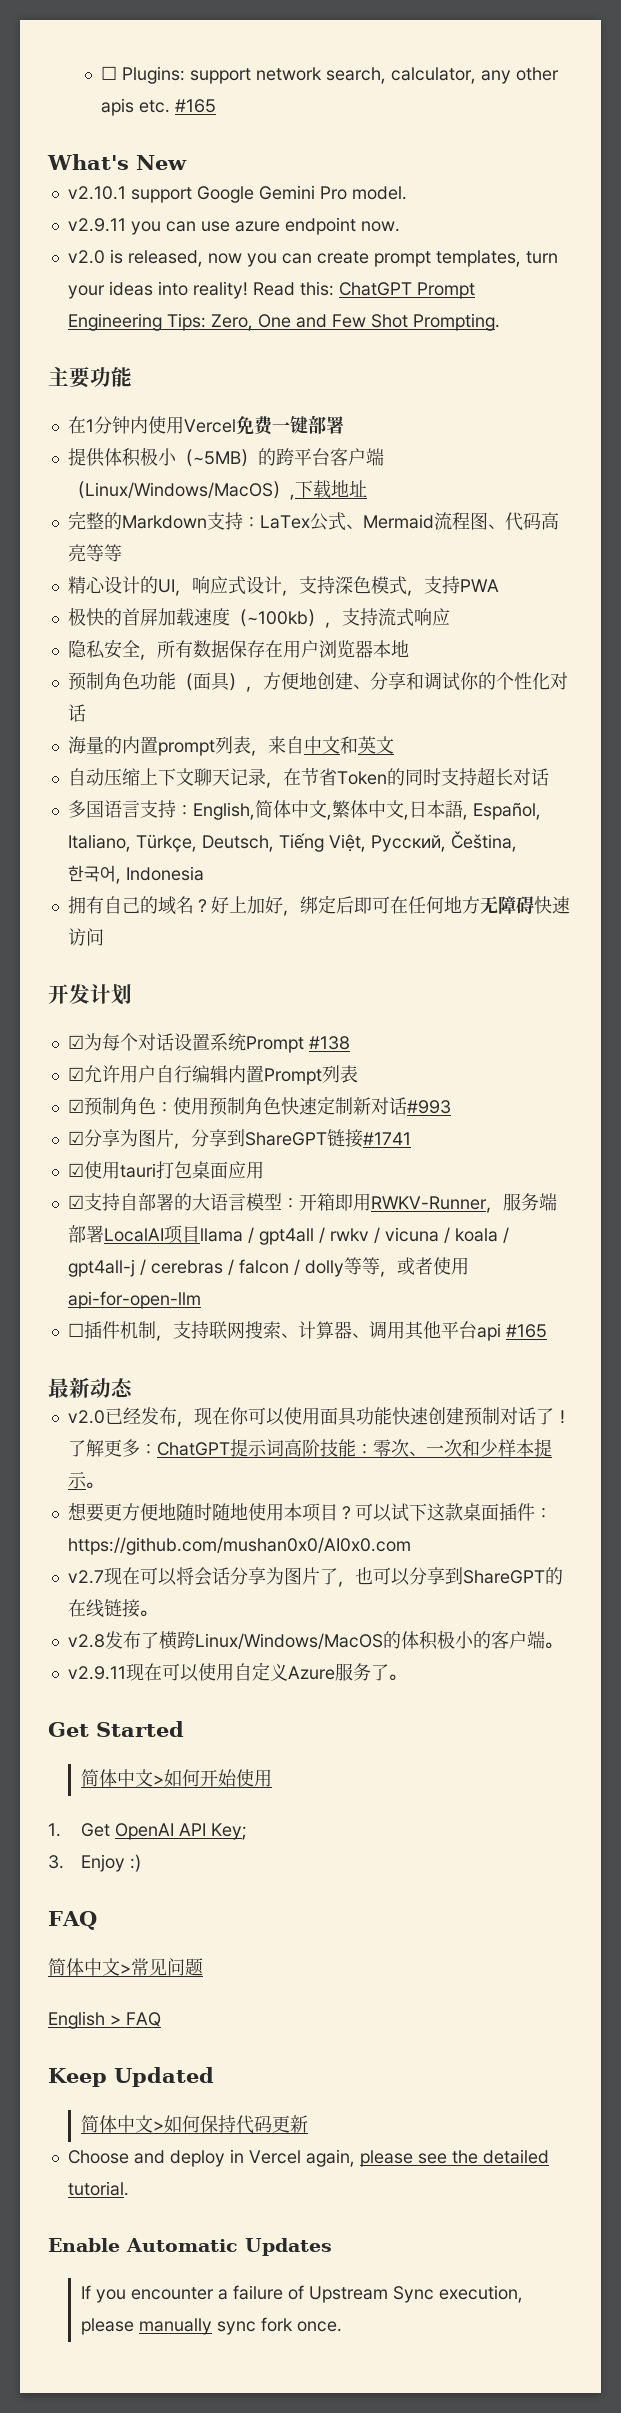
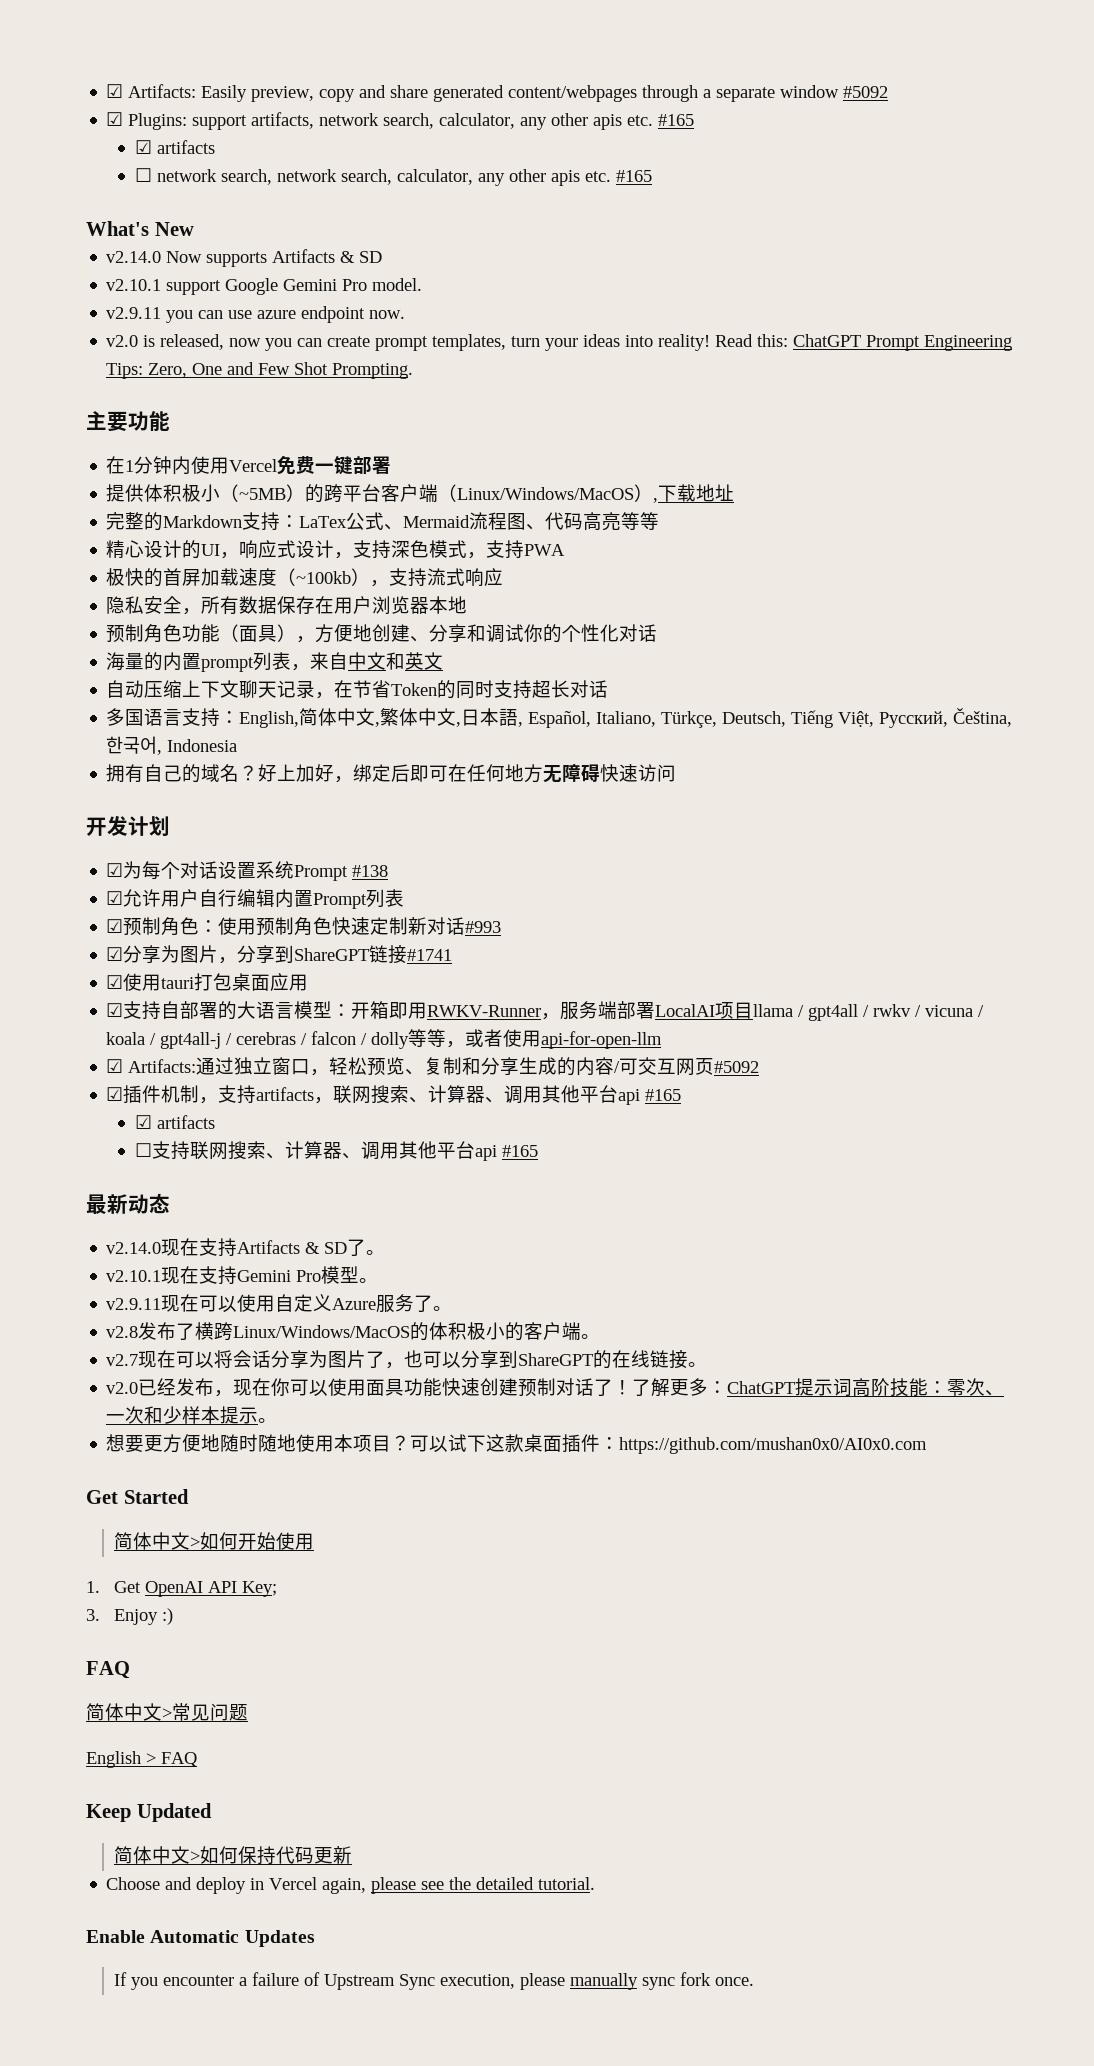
[100,66,251,84] ☐ Plugins: support -> [106,84,889,102] [106,112,695,130] [134,140,215,154] [134,168,272,185] ☑ Artifacts: Easily preview, copy and share generated content/webpages through a separate window #5092 // ☑ Plugins: support artifacts, network search, calculator, any other apis etc. #165 // ☑ artifacts // ☐ network search,
(187, 162) none -> [106,249,383,267] // v2.14.0 Now supports Artifacts & SD
[67,1321,173,1341] ☐插件机制， -> [106,1057,760,1076] [106,1085,682,1105] [134,1115,215,1129] [134,1143,152,1157] ☑ Artifacts:通过独立窗口，轻松预览、复制和分享生成的内容/可交互网页#5092 // ☑插件机制，支持artifacts，联网搜索、计算器、调用其他平台api #165 // ☑ artifacts // ☐
(133, 1388) none -> [106,1238,386,1257] [106,1266,379,1285] [106,1294,453,1313] [106,1322,601,1341] [106,1350,708,1369] // v2.14.0现在支持Artifacts & SD了。 // v2.10.1现在支持Gemini Pro模型。 // v2.9.11现在可以使用自定义Azure服务了。 // v2.8发布了横跨Linux/Windows/MacOS的体积极小的客户端。 // v2.7现在可以将会话分享为图片了，也可以分享到ShareGPT的在线链接。
[67,1567,563,1587] [67,1599,157,1618] [67,1630,562,1650] [67,1662,406,1682] // v2.7现在可以将会话分享为图片了，也可以分享到ShareGPT的在线链接。 // v2.8发布了横跨Linux/Windows/MacOS的体积极小的客户端。 // v2.9.11现在可以使用自定义Azure服务了。 -> (928, 1445) none

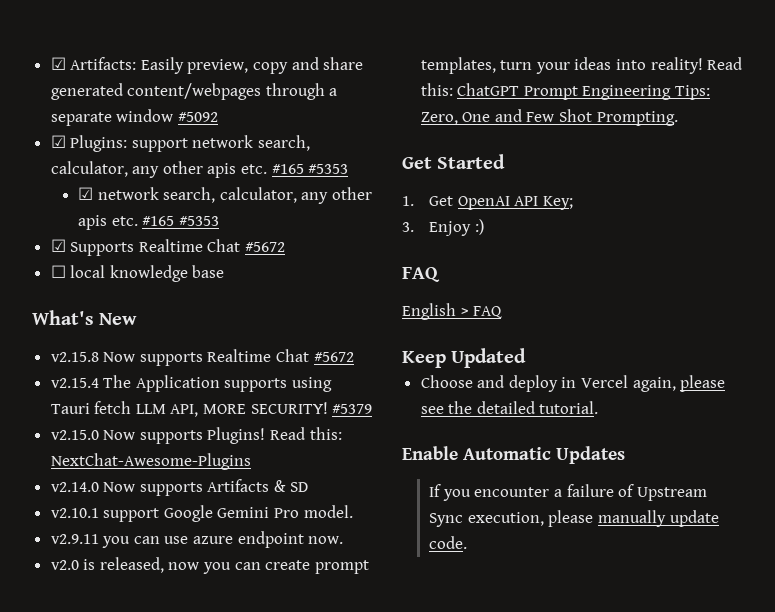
[251,112,695,130] [134,140,215,154] [134,168,652,186] [86,221,194,236] artifacts, network search, calculator, any other apis etc. #165 // ☑ artifacts // ☐ network search, network search, calculator, any other apis etc. #165 // What's New -> [192,135,311,151] [50,161,349,178] [77,187,372,204] [77,215,219,230] [50,239,286,256] [50,265,225,282] [32,310,138,325] [50,349,354,366] [50,375,333,392] [50,401,373,417] [50,427,342,444] [50,453,251,470] network search, calculator, any other apis etc. #165 #5353 // ☑ network search, calculator, any other apis etc. #165 #5353 // ☑ Supports Realtime Chat #5672 // ☐ local knowledge base // What's New // v2.15.8 Now supports Realtime Chat #5672 // v2.15.4 The Application supports using Tauri fetch LLM API, MORE SECURITY! #5379 // v2.15.0 Now supports Plugins! Read this: NextChat-Awesome-Plugins
[86,411,170,432] [106,455,392,475] [106,484,735,503] [106,512,660,531] [106,540,566,559] [106,568,504,587] [106,596,468,615] [106,624,658,643] [106,652,444,672] [106,680,609,699] [106,708,1013,728] [106,736,238,755] [106,764,677,783] [86,816,170,836] [106,861,389,881] [106,889,405,909] [106,917,502,936] [106,945,453,964] [106,973,309,991] [106,1001,985,1021] [106,1029,663,1049] [106,1057,760,1076] [106,1085,682,1105] [134,1115,215,1129] [134,1141,538,1161] [86,1193,170,1214] [106,1238,386,1257] [106,1266,379,1285] [106,1294,453,1313] [106,1322,601,1341] [106,1350,708,1369] [106,1378,1005,1397] [106,1406,278,1424] [106,1434,928,1454] [86,1489,189,1504] [114,1532,315,1550] 主要功能 // 在1分钟内使用Vercel免费一键部署 // 提供体积极小（~5MB）的跨平台客户端（Linux/Windows/MacOS）,下载地址 // 完整的Markdown支持：LaTex公式、Mermaid流程图、代码高亮等等 // 精心设计的UI，响应式设计，支持深色模式，支持PWA // 极快的首屏加载速度（~100kb），支持流式响应 // 隐私安全，所有数据保存在用户浏览器本地 // 预制角色功能（面具），方便地创建、分享和调试你的个性化对话 // 海量的内置prompt列表，来自中文和英文 // 自动压缩上下文聊天记录，在节省Token的同时支持超长对话 // 多国语言支持：English,简体中文,繁体中文,日本語, Español, Italiano, Türkçe, Deutsch, Tiếng Việt, Русский, Čeština, 한국어, Indonesia // 拥有自己的域名？好上加好，绑定后即可在任何地方无障碍快速访问 // 开发计划 // ☑为每个对话设置系统Prompt #138 // ☑允许用户自行编辑内置Prompt列表 // ☑预制角色：使用预制角色快速定制新对话#993 // ☑分享为图片，分享到ShareGPT链接#1741 // ☑使用tauri打包桌面应用 // ☑支持自部署的大语言模型：开箱即用RWKV-Runner，服务端部署LocalAI项目llama / gpt4all / rwkv / vicuna / koala / gpt4all-j / cerebras / falcon / dolly等等，或者使用api-for-open-llm // ☑ Artifacts:通过独立窗口，轻松预览、复制和分享生成的内容/可交互网页#5092 // ☑插件机制，支持artifacts，联网搜索、计算器、调用其他平台api #165 // ☑ artifacts // ☐支持联网搜索、计算器、调用其他平台api #165 // 最新动态 // v2.14.0现在支持Artifacts & SD了。 // v2.10.1现在支持Gemini Pro模型。 // v2.9.11现在可以使用自定义Azure服务了。 // v2.8发布了横跨Linux/Windows/MacOS的体积极小的客户端。 // v2.7现在可以将会话分享为图片了，也可以分享到ShareGPT的在线链接。 // v2.0已经发布，现在你可以使用面具功能快速创建预制对话了！了解更多：ChatGPT提示词高阶技能：零次、一次和少样本提示。 // 想要更方便地随时随地使用本项目？可以试下这款桌面插件：https://github.com/mushan0x0/AI0x0.com // Get Started // 简体中文>如何开始使用 -> [402,154,506,169] Get Started
[86,1703,248,1721] // 简体中文>常见问题 -> (440, 274) none
[114,1846,353,1865] // 简体中文>如何保持代码更新 -> (527, 358) none
[642,1972,755,1990] sync fork once. -> [669,510,719,527] [429,536,468,549] update code.

